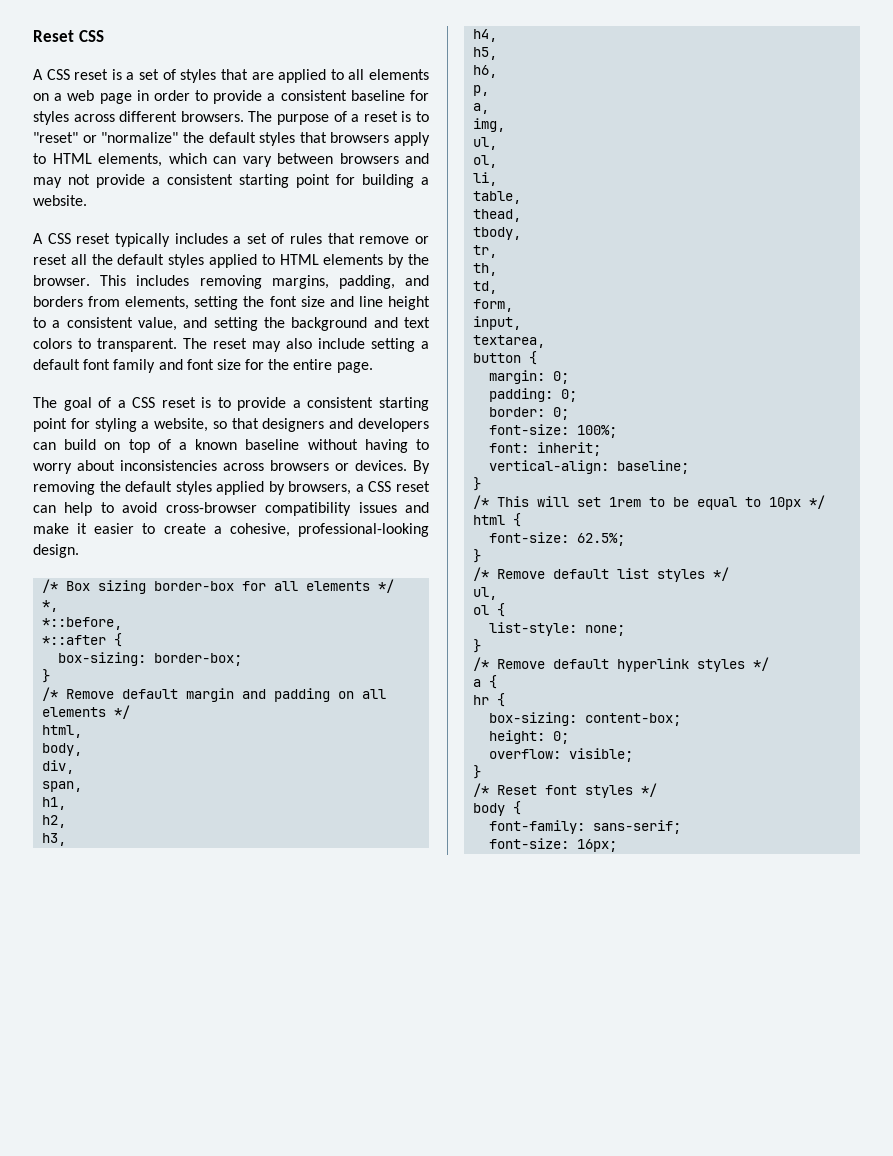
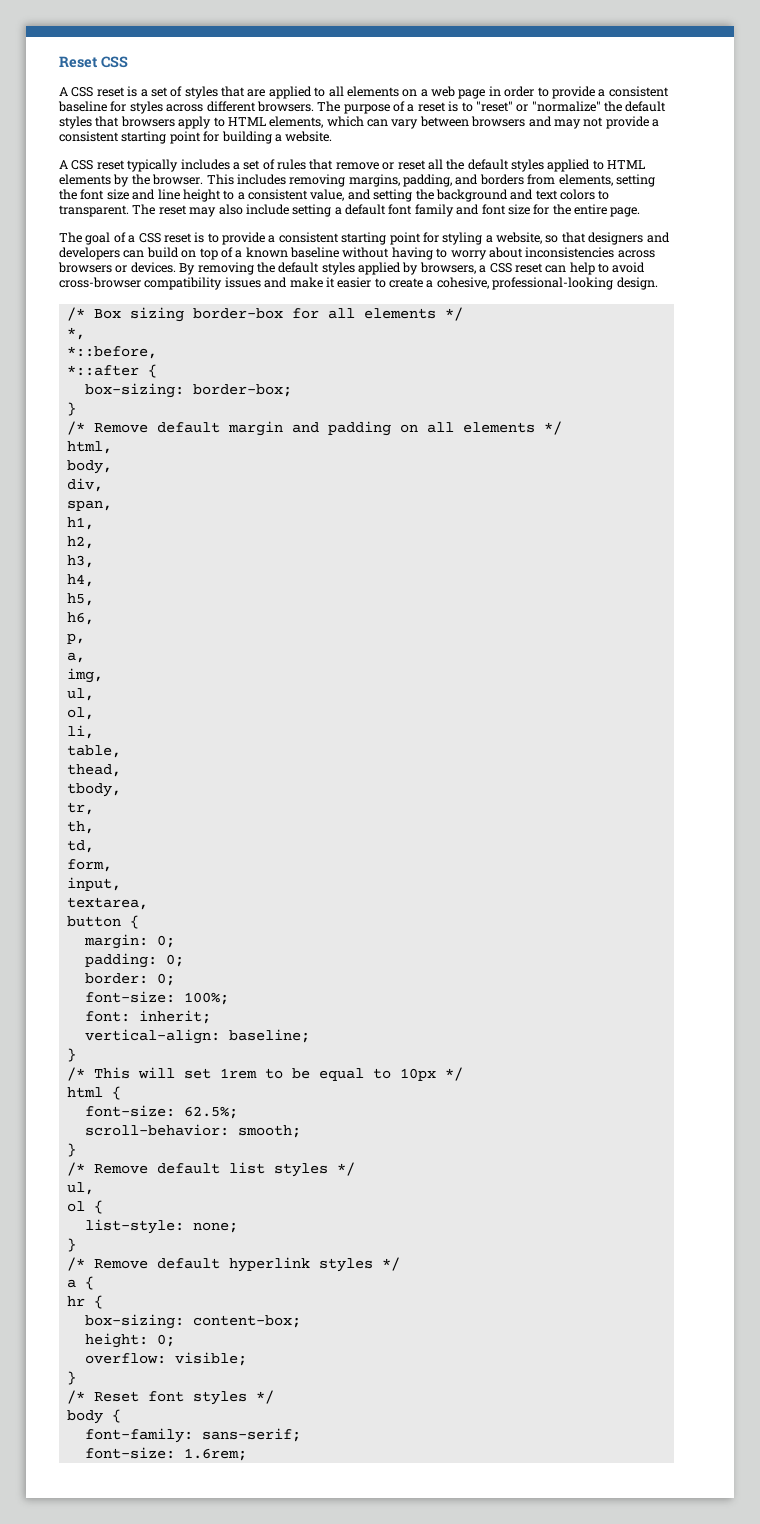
(626, 539) none -> [84,1124,301,1138] // scroll-behavior: smooth;
[577,839,618,852] 16px; -> [183,1448,247,1461] 1.6rem;

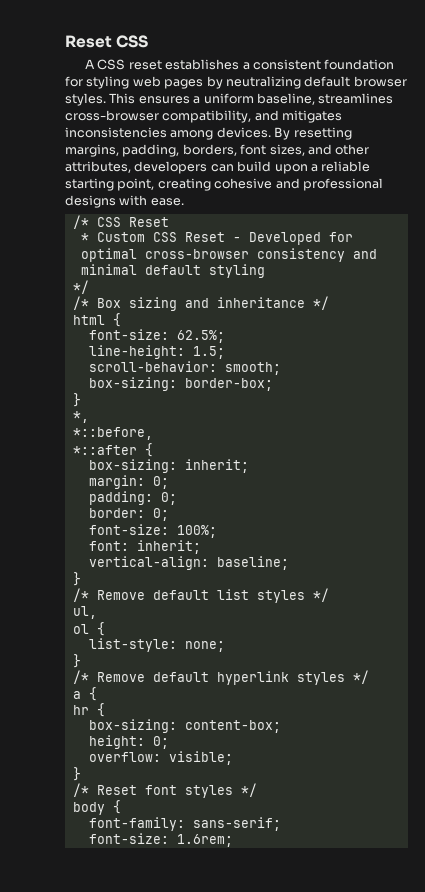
[127,86,669,99] [58,101,667,114] [59,116,659,129] [59,131,333,144] [59,159,646,172] [59,174,655,187] [59,189,610,202] [59,204,641,217] [59,232,670,245] [59,247,655,260] [58,262,646,275] [59,277,658,290] [66,307,463,322] is a set of styles that are applied to all elements on a web page in order to provide a consistent baseline for styles across different browsers. The purpose of a reset is to "reset" or "normalize" the default styles that browsers apply to HTML elements, which can vary between browsers and may not provide a consistent starting point for building a website. // A CSS reset typically includes a set of rules that remove or reset all the default styles applied to HTML elements by the browser. This includes removing margins, padding, and borders from elements, setting the font size and line height to a consistent value, and setting the background and text colors to transparent. The reset may also include setting a default font family and font size for the entire page. // The goal of a CSS reset is to provide a consistent starting point for styling a website, so that designers and developers can build on top of a known baseline without having to worry about inconsistencies across browsers or devices. By removing the default styles applied by browsers, a CSS reset can help to avoid cross-browser compatibility issues and make it easier to create a cohesive, professional-looking design. // /* Box sizing border-box for all elements */ -> [165,59,395,70] [65,76,407,89] [65,93,394,106] [65,110,343,123] [65,127,352,140] [65,144,370,157] [65,161,371,174] [65,178,383,191] [65,195,184,208] [72,215,169,229] [80,232,353,245] [80,248,377,262] [80,264,265,278] [72,280,89,294] [72,296,329,311] [72,313,121,327] [88,329,225,343] [88,345,225,359] [88,361,281,375] [88,377,273,391] [72,393,81,407] establishes a consistent foundation for styling web pages by neutralizing default browser styles. This ensures a uniform baseline, streamlines cross-browser compatibility, and mitigates inconsistencies among devices. By resetting margins, padding, borders, font sizes, and other attributes, developers can build upon a reliable starting point, creating cohesive and professional designs with ease. // /* CSS Reset // * Custom CSS Reset - Developed for optimal cross-browser consistency and minimal default styling // */ // /* Box sizing and inheritance */ // html { // font-size: 62.5%; // line-height: 1.5; // scroll-behavior: smooth; // box-sizing: border-box; // }
[192,384,292,397] [66,402,76,416] [66,421,562,436] [66,441,112,454] [66,460,112,474] [66,478,103,492] [66,500,112,511] [66,517,94,530] [66,536,94,549] [66,555,94,568] [66,574,94,587] [66,593,94,606] [66,612,94,625] [66,633,85,644] [66,652,85,663] [66,668,103,683] [66,688,94,701] [66,707,94,720] [66,725,94,739] [66,745,121,758] [66,764,121,777] [66,783,121,797] [66,802,94,815] [66,821,94,834] [66,840,94,853] [66,859,112,872] [66,877,121,891] [66,897,148,910] [66,915,139,929] border-box; // } // /* Remove default margin and padding on all elements */ // html, // body, // div, // span, // h1, // h2, // h3, // h4, // h5, // h6, // p, // a, // img, // ul, // ol, // li, // table, // thead, // tbody, // tr, // th, // td, // form, // input, // textarea, // button { -> [184,459,249,473] inherit;
[66,1067,463,1081] [66,1086,121,1100] [84,1105,238,1119] [84,1124,301,1138] [66,1143,76,1157] // /* This will set 1rem to be equal to 10px */ // html { // font-size: 62.5%; // scroll-behavior: smooth; // } -> (81, 579) none

